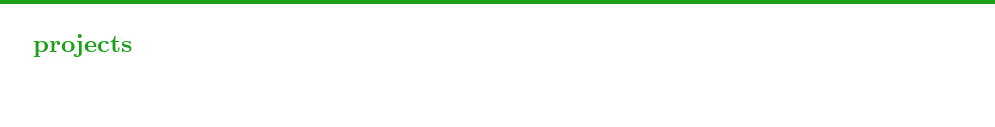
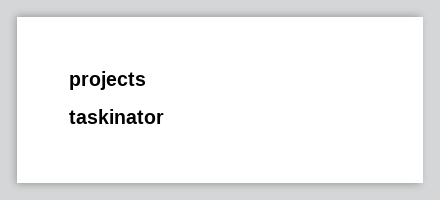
(132, 45) none -> [69,109,164,124] // taskinator

